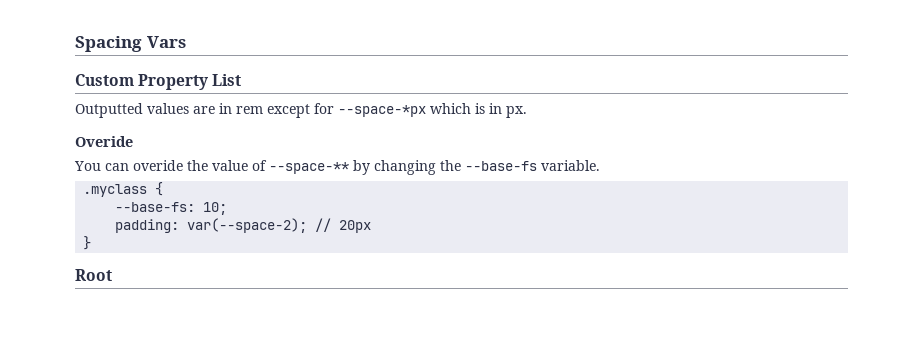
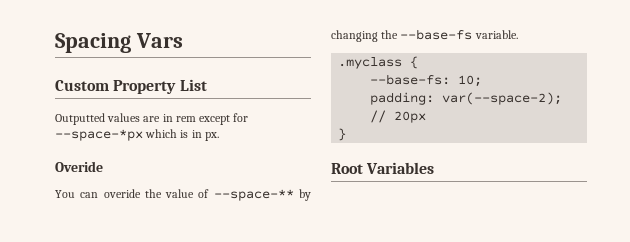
(112, 275) none -> [366,162,435,174] Variables

